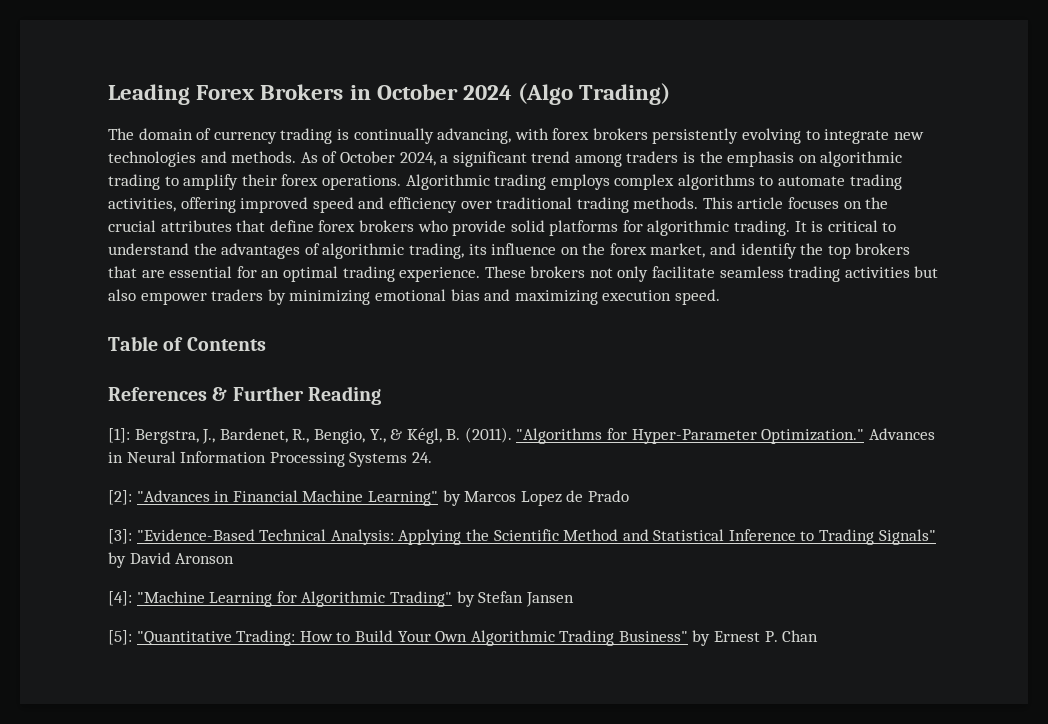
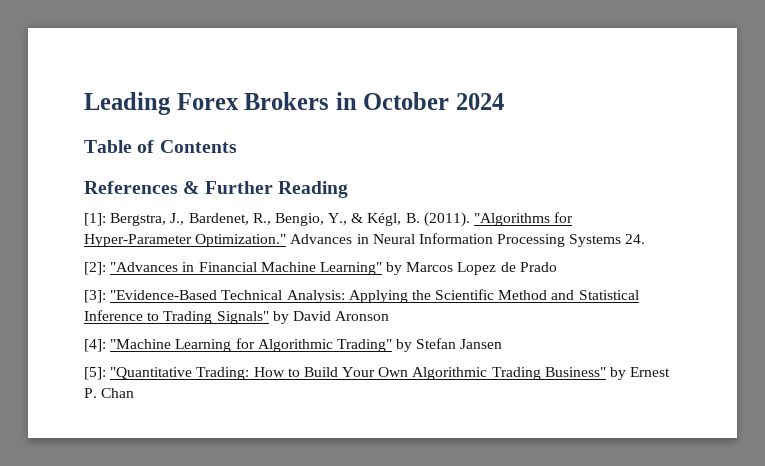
[518,83,671,105] [108,128,924,144] [108,151,903,167] [108,174,902,190] [108,197,889,213] [108,220,897,236] [108,243,911,259] [108,266,939,282] [108,289,720,305] (Algo Trading) // The domain of currency trading is continually advancing, with forex brokers persistently evolving to integrate new technologies and methods. As of October 2024, a significant trend among traders is the emphasis on algorithmic trading to amplify their forex operations. Algorithmic trading employs complex algorithms to automate trading activities, offering improved speed and efficiency over traditional trading methods. This article focuses on the crucial attributes that define forex brokers who provide solid platforms for algorithmic trading. It is critical to understand the advantages of algorithmic trading, its influence on the forex market, and identify the top brokers that are essential for an optimal trading experience. These brokers not only facilitate seamless trading activities but also empower traders by minimizing emotional bias and maximizing execution speed. -> (505, 101) none

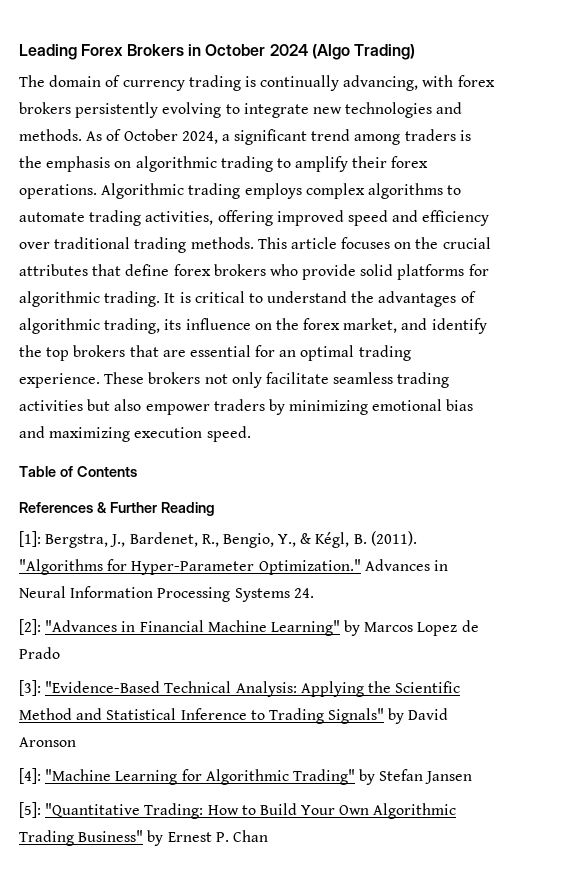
(505, 101) none -> [311,44,416,60] [19,75,495,91] [19,102,463,118] [19,129,471,145] [19,156,429,172] [19,183,462,199] [19,210,490,226] [19,237,491,253] [19,264,489,280] [19,291,476,307] [19,318,487,334] [19,345,411,361] [19,372,450,388] [19,399,474,415] [19,426,251,442] (Algo Trading) // The domain of currency trading is continually advancing, with forex brokers persistently evolving to integrate new technologies and methods. As of October 2024, a significant trend among traders is the emphasis on algorithmic trading to amplify their forex operations. Algorithmic trading employs complex algorithms to automate trading activities, offering improved speed and efficiency over traditional trading methods. This article focuses on the crucial attributes that define forex brokers who provide solid platforms for algorithmic trading. It is critical to understand the advantages of algorithmic trading, its influence on the forex market, and identify the top brokers that are essential for an optimal trading experience. These brokers not only facilitate seamless trading activities but also empower traders by minimizing emotional bias and maximizing execution speed.

